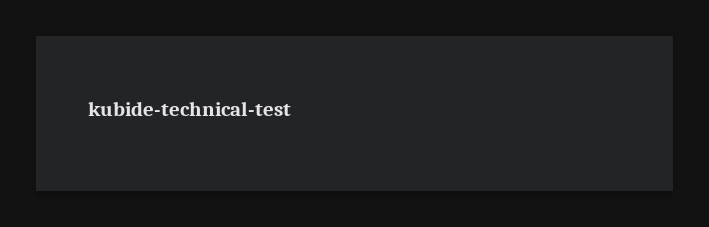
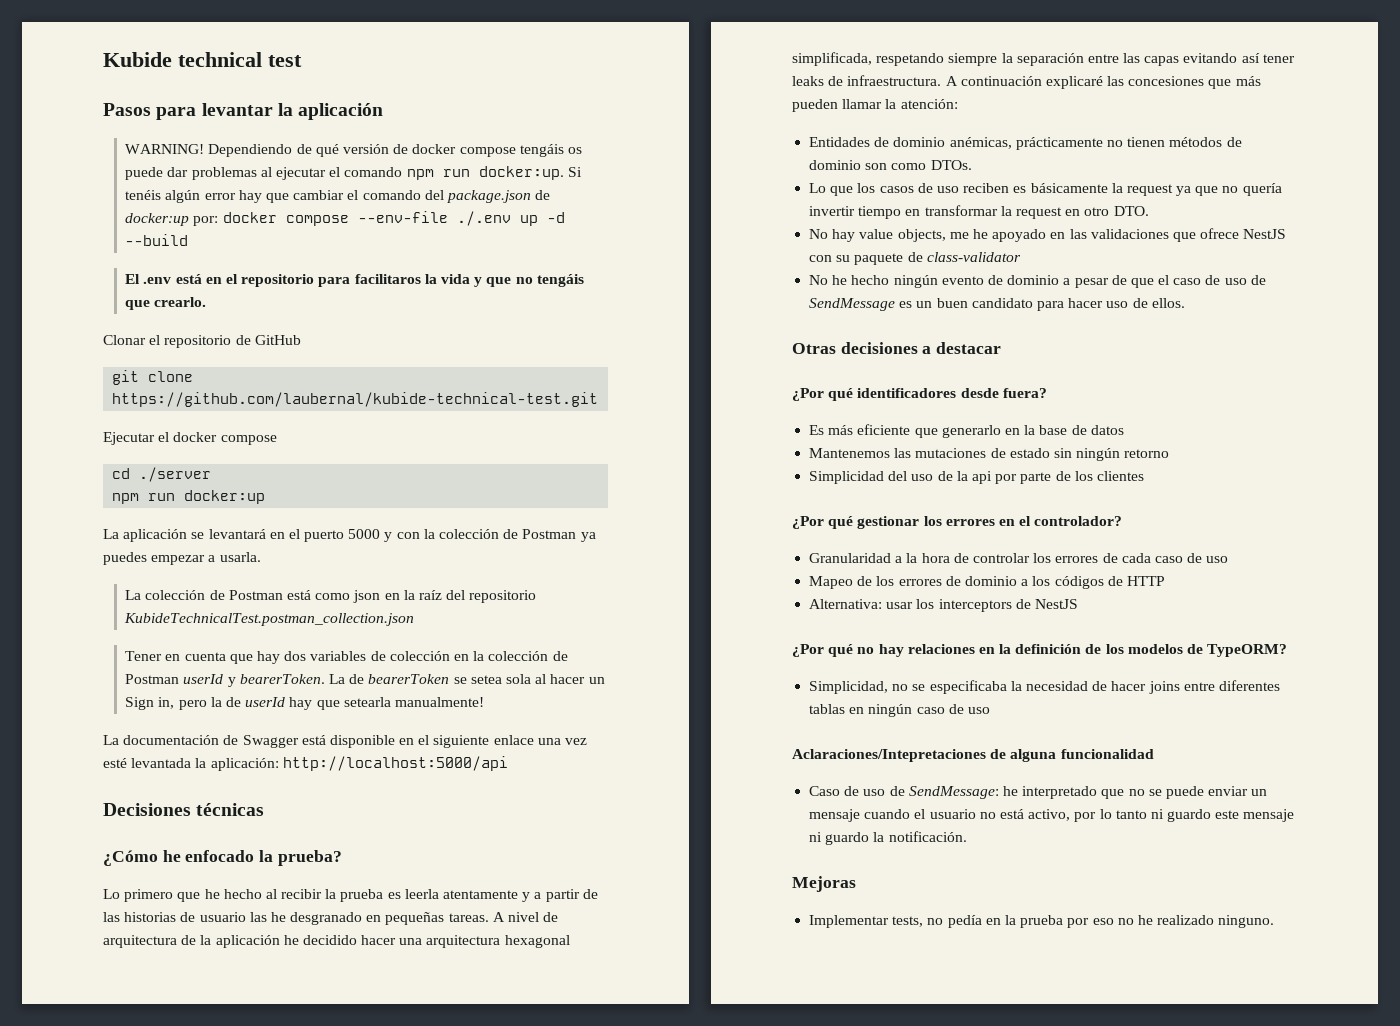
[88,101,291,116] kubide-technical-test -> [103,52,302,67] [103,103,384,120] [125,144,582,157] [125,166,582,180] [125,190,551,203] [125,211,565,226] [125,234,189,246] [125,274,584,287] [125,297,207,310] [103,335,301,348] [112,370,194,385] [112,392,599,407] [103,432,277,445] [112,467,212,482] [112,490,266,504] [103,529,596,542] [103,552,261,565] [125,590,537,603] [124,613,415,626] [125,651,568,664] [125,674,605,687] [125,697,484,710] [103,735,588,748] [103,756,508,771] [103,803,265,816] [103,850,342,866] [103,889,598,902] [103,912,559,925] [103,935,570,948] [792,52,1295,66] [792,75,1261,89] [792,99,958,112] [809,137,1242,150] [809,160,972,170] [809,183,1282,196] [809,205,1149,219] [809,228,1287,242] [809,252,1021,265] [809,275,1266,288] [809,298,1185,311] [792,342,1002,354] [792,388,1047,401] [809,424,1124,438] [809,448,1170,461] [809,471,1144,484] [792,516,1123,529] [809,553,1229,563] [809,576,1165,589] [809,599,1078,612] [792,644,1288,657] [809,680,1280,694] [809,704,990,717] [792,749,1154,762] [809,786,1268,799] [809,809,1295,822] [809,831,967,845] [792,876,856,892] [809,915,1275,928] Kubide technical test // Pasos para levantar la aplicación // WARNING! Dependiendo de qué versión de docker compose tengáis os puede dar problemas al ejecutar el comando npm run docker:up. Si tenéis algún error hay que cambiar el comando del package.json de docker:up por: docker compose --env-file ./.env up -d --build // El .env está en el repositorio para facilitaros la vida y que no tengáis que crearlo. // Clonar el repositorio de GitHub // git clone https://github.com/laubernal/kubide-technical-test.git // Ejecutar el docker compose // cd ./server // npm run docker:up // La aplicación se levantará en el puerto 5000 y con la colección de Postman ya puedes empezar a usarla. // La colección de Postman está como json en la raíz del repositorio KubideTechnicalTest.postman_collection.json // Tener en cuenta que hay dos variables de colección en la colección de Postman userId y bearerToken. La de bearerToken se setea sola al hacer un Sign in, pero la de userId hay que setearla manualmente! // La documentación de Swagger está disponible en el siguiente enlace una vez esté levantada la aplicación: http://localhost:5000/api // Decisiones técnicas // ¿Cómo he enfocado la prueba? // Lo primero que he hecho al recibir la prueba es leerla atentamente y a partir de las historias de usuario las he desgranado en pequeñas tareas. A nivel de arquitectura de la aplicación he decidido hacer una arquitectura hexagonal simplificada, respetando siempre la separación entre las capas evitando así tener leaks de infraestructura. A continuación explicaré las concesiones que más pueden llamar la atención: // Entidades de dominio anémicas, prácticamente no tienen métodos de dominio son como DTOs. // Lo que los casos de uso reciben es básicamente la request ya que no quería invertir tiempo en transformar la request en otro DTO. // No hay value objects, me he apoyado en las validaciones que ofrece NestJS con su paquete de class-validator // No he hecho ningún evento de dominio a pesar de que el caso de uso de SendMessage es un buen candidato para hacer uso de ellos. // Otras decisiones a destacar // ¿Por qué identificadores desde fuera? // Es más eficiente que generarlo en la base de datos // Mantenemos las mutaciones de estado sin ningún retorno // Simplicidad del uso de la api por parte de los clientes // ¿Por qué gestionar los errores en el controlador? // Granularidad a la hora de controlar los errores de cada caso de uso // Mapeo de los errores de dominio a los códigos de HTTP // Alternativa: usar los interceptors de NestJS // ¿Por qué no hay relaciones en la definición de los modelos de TypeORM? // Simplicidad, no se especificaba la necesidad de hacer joins entre diferentes tablas en ningún caso de uso // Aclaraciones/Intepretaciones de alguna funcionalidad // Caso de uso de SendMessage: he interpretado que no se puede enviar un mensaje cuando el usuario no está activo, por lo tanto ni guardo este mensaje ni guardo la notificación. // Mejoras // Implementar tests, no pedía en la prueba por eso no he realizado ninguno.

